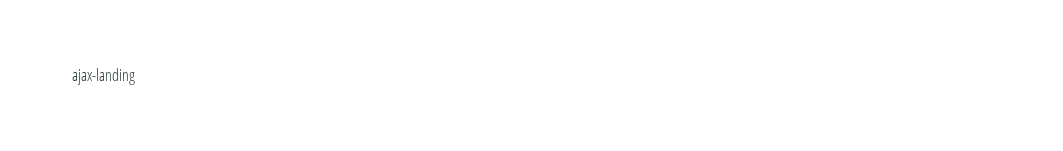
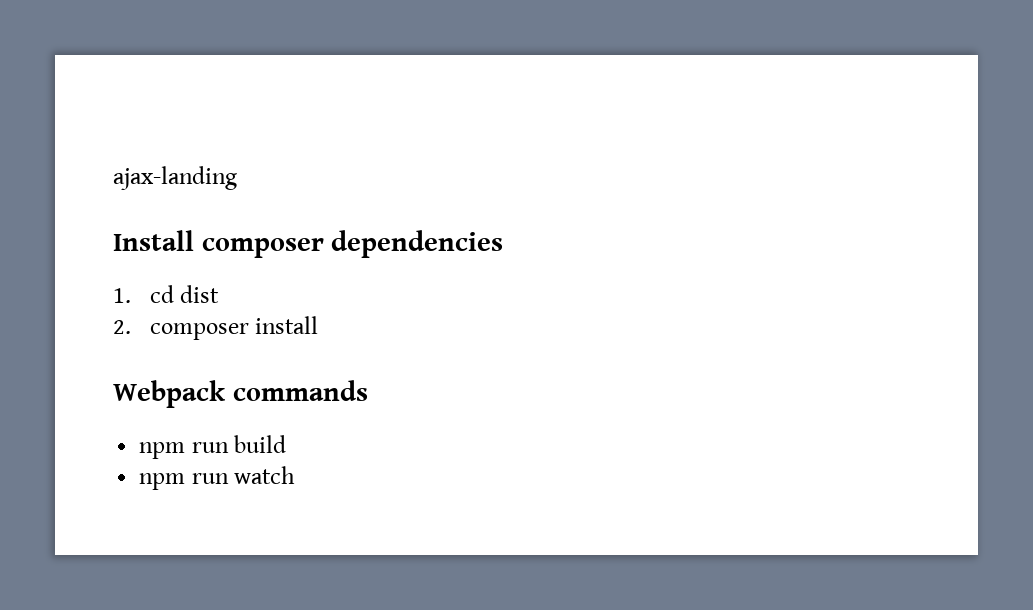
(135, 76) none -> [113,230,504,258] [113,285,220,303] [113,316,319,340] [113,380,368,408] [139,435,287,459] [139,466,296,490] // Install composer dependencies // 1. cd dist // 2. composer install // Webpack commands // npm run build // npm run watch

